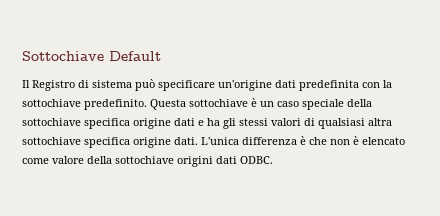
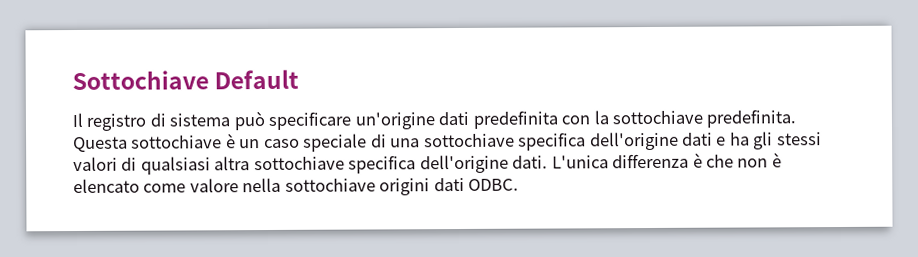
[32,80,75,91] Registro -> [86,113,148,131] registro
[84,99,147,110] predefinito. -> [706,109,797,128] predefinita.
[347,99,372,107] [22,118,171,129] della sottochiave specifica origine -> [370,131,679,151] di una sottochiave specifica dell'origine
[133,137,171,148] origine -> [419,154,509,174] dell'origine
[87,156,112,164] della -> [242,177,282,193] nella

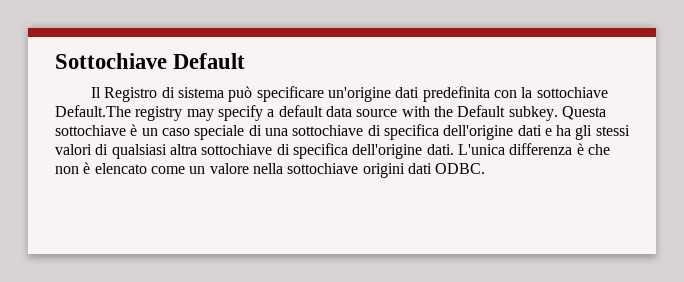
[86,113,148,131] registro -> [104,87,158,102] Registro
[706,109,797,128] predefinita. -> [55,105,558,121] Default.The registry may specify a default data source with the Default subkey.
(515, 140) none -> [367,125,381,136] di
(345, 163) none -> [276,144,290,155] di
(187, 188) none -> [189,166,206,174] un

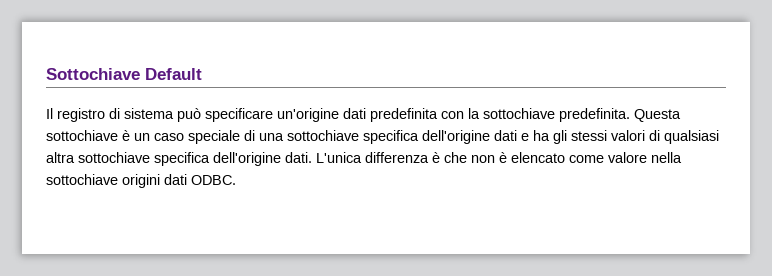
[104,87,158,102] Registro -> [57,108,105,122] registro
[55,105,558,121] Default.The registry may specify a default data source with the Default subkey. -> [559,108,630,122] predefinita.
[367,125,381,136] di -> (359, 135) none
[276,144,290,155] di -> (150, 157) none
[189,166,206,174] un -> (604, 159) none

